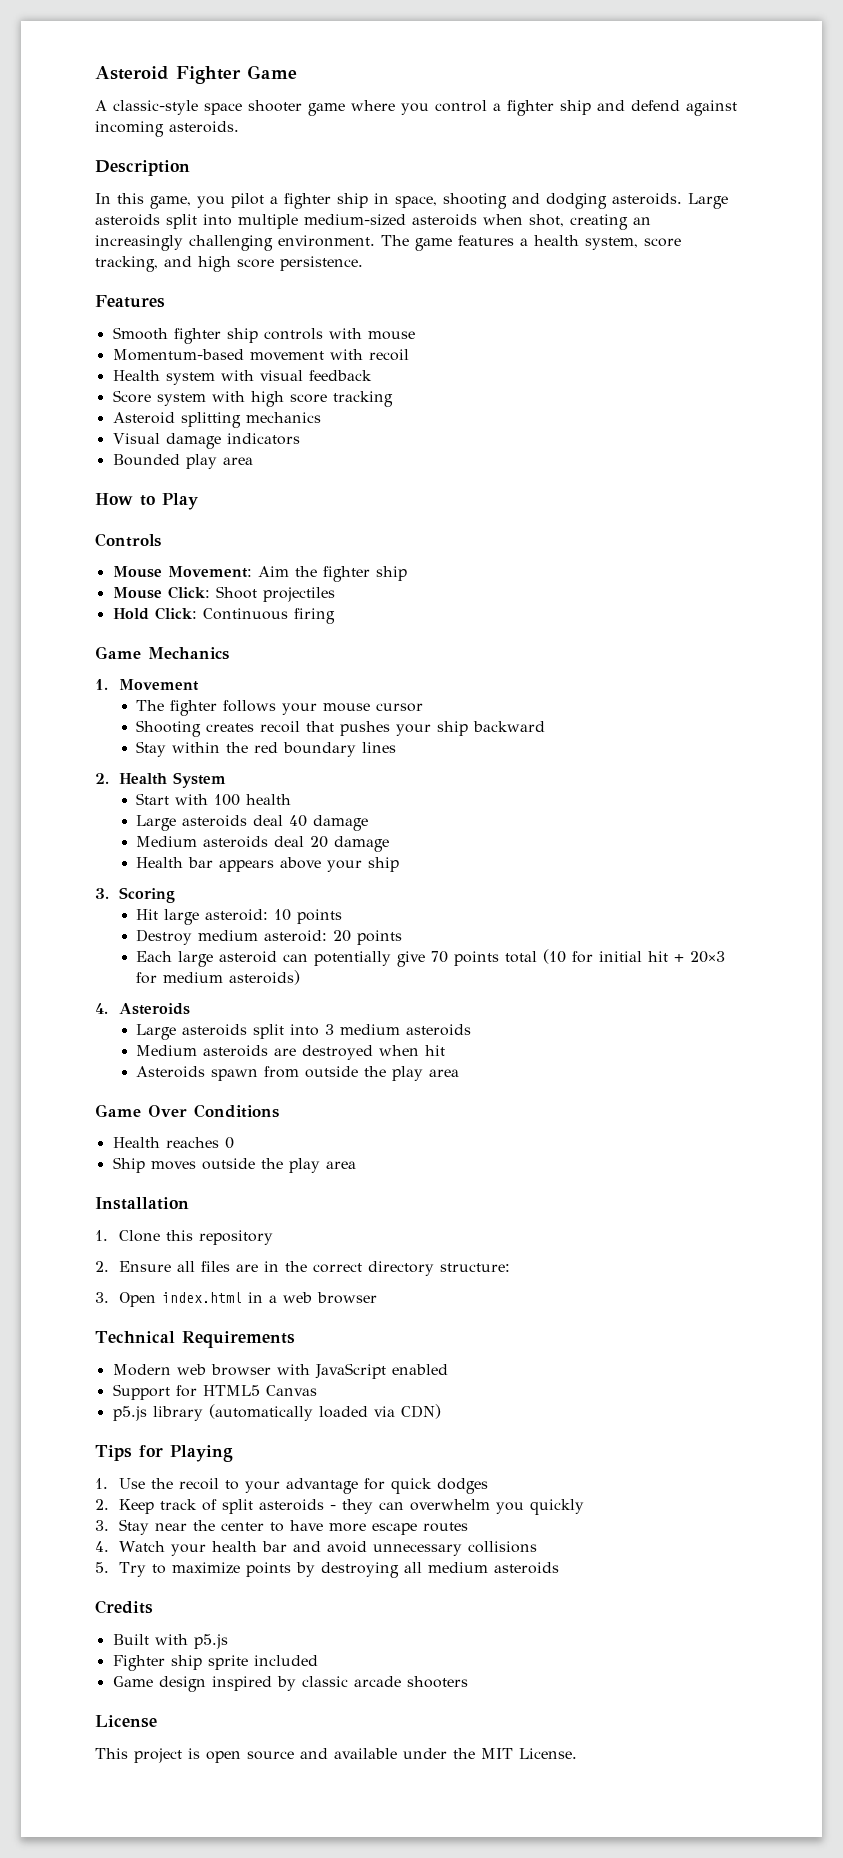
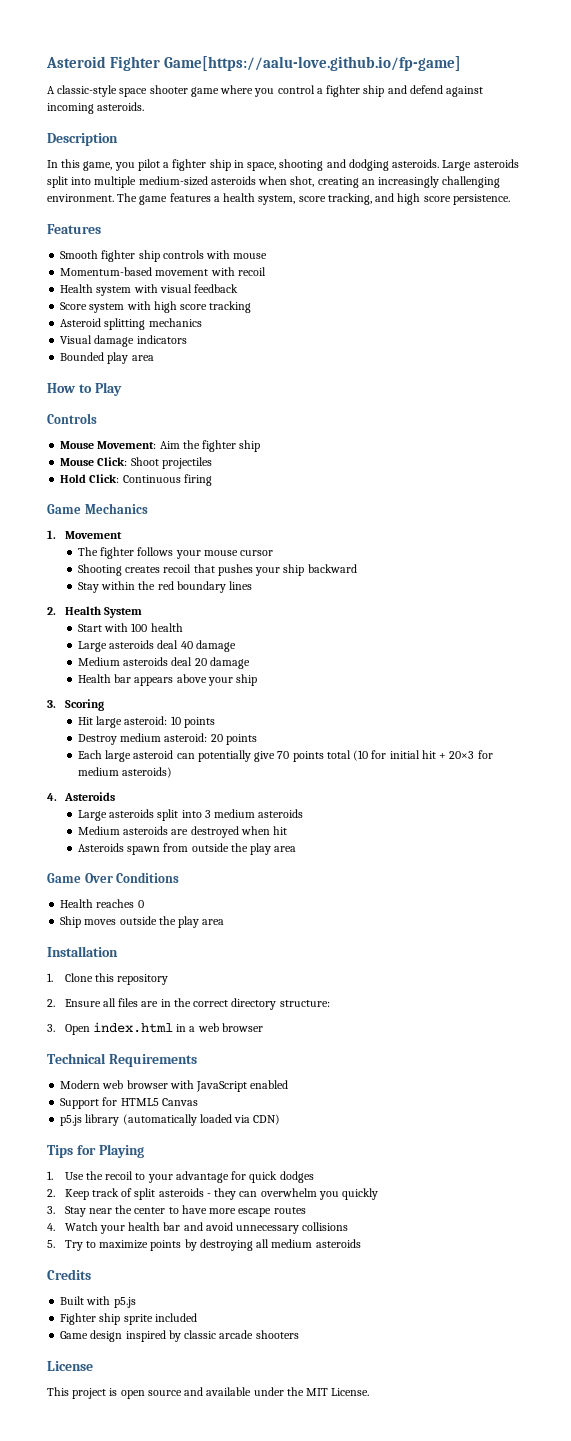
[247,65,297,79] Game -> [164,56,462,71] Game[https://aalu-love.github.io/fp-game]

